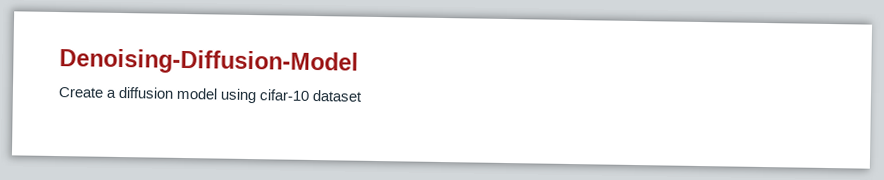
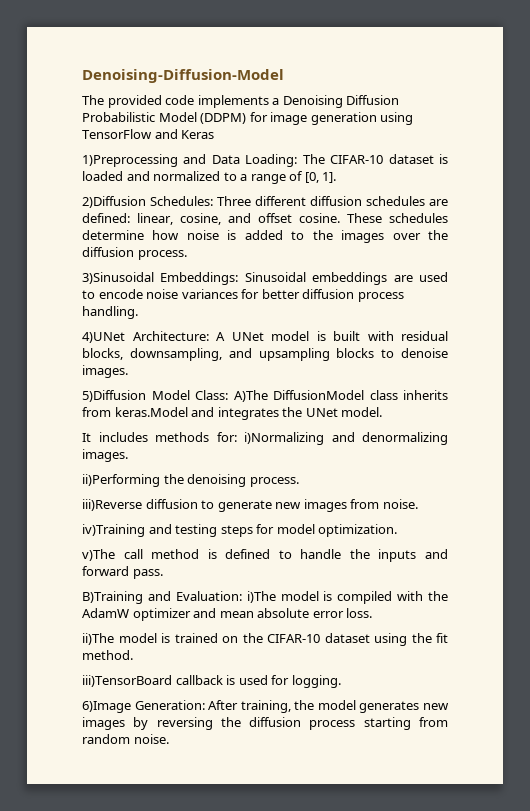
[58,86,363,104] Create a diffusion model using cifar-10 dataset -> [82,95,400,108] [82,112,414,125] [82,129,215,139] [82,154,448,167] [82,171,337,184] [82,196,448,208] [82,213,448,225] [82,230,449,243] [82,247,187,260] [82,272,448,285] [82,289,404,302] [82,306,138,319] [82,331,448,343] [82,348,448,361] [82,365,128,378] [82,390,448,402] [82,407,383,420] [82,432,448,445] [82,449,128,462] [82,474,299,487] [82,499,418,512] [82,524,398,537] [82,549,448,562] [82,566,163,579] [82,591,448,604] [82,608,373,621] [82,633,448,646] [82,650,133,660] [82,675,341,688] [82,700,449,713] [82,717,448,730] [82,734,169,744] The provided code implements a Denoising Diffusion Probabilistic Model (DDPM) for image generation using TensorFlow and Keras // 1)Preprocessing and Data Loading: The CIFAR-10 dataset is loaded and normalized to a range of [0, 1]. // 2)Diffusion Schedules: Three different diffusion schedules are defined: linear, cosine, and offset cosine. These schedules determine how noise is added to the images over the diffusion process. // 3)Sinusoidal Embeddings: Sinusoidal embeddings are used to encode noise variances for better diffusion process handling. // 4)UNet Architecture: A UNet model is built with residual blocks, downsampling, and upsampling blocks to denoise images. // 5)Diffusion Model Class: A)The DiffusionModel class inherits from keras.Model and integrates the UNet model. // It includes methods for: i)Normalizing and denormalizing images. // ii)Performing the denoising process. // iii)Reverse diffusion to generate new images from noise. // iv)Training and testing steps for model optimization. // v)The call method is defined to handle the inputs and forward pass. // B)Training and Evaluation: i)The model is compiled with the AdamW optimizer and mean absolute error loss. // ii)The model is trained on the CIFAR-10 dataset using the fit method. // iii)TensorBoard callback is used for logging. // 6)Image Generation: After training, the model generates new images by reversing the diffusion process starting from random noise.

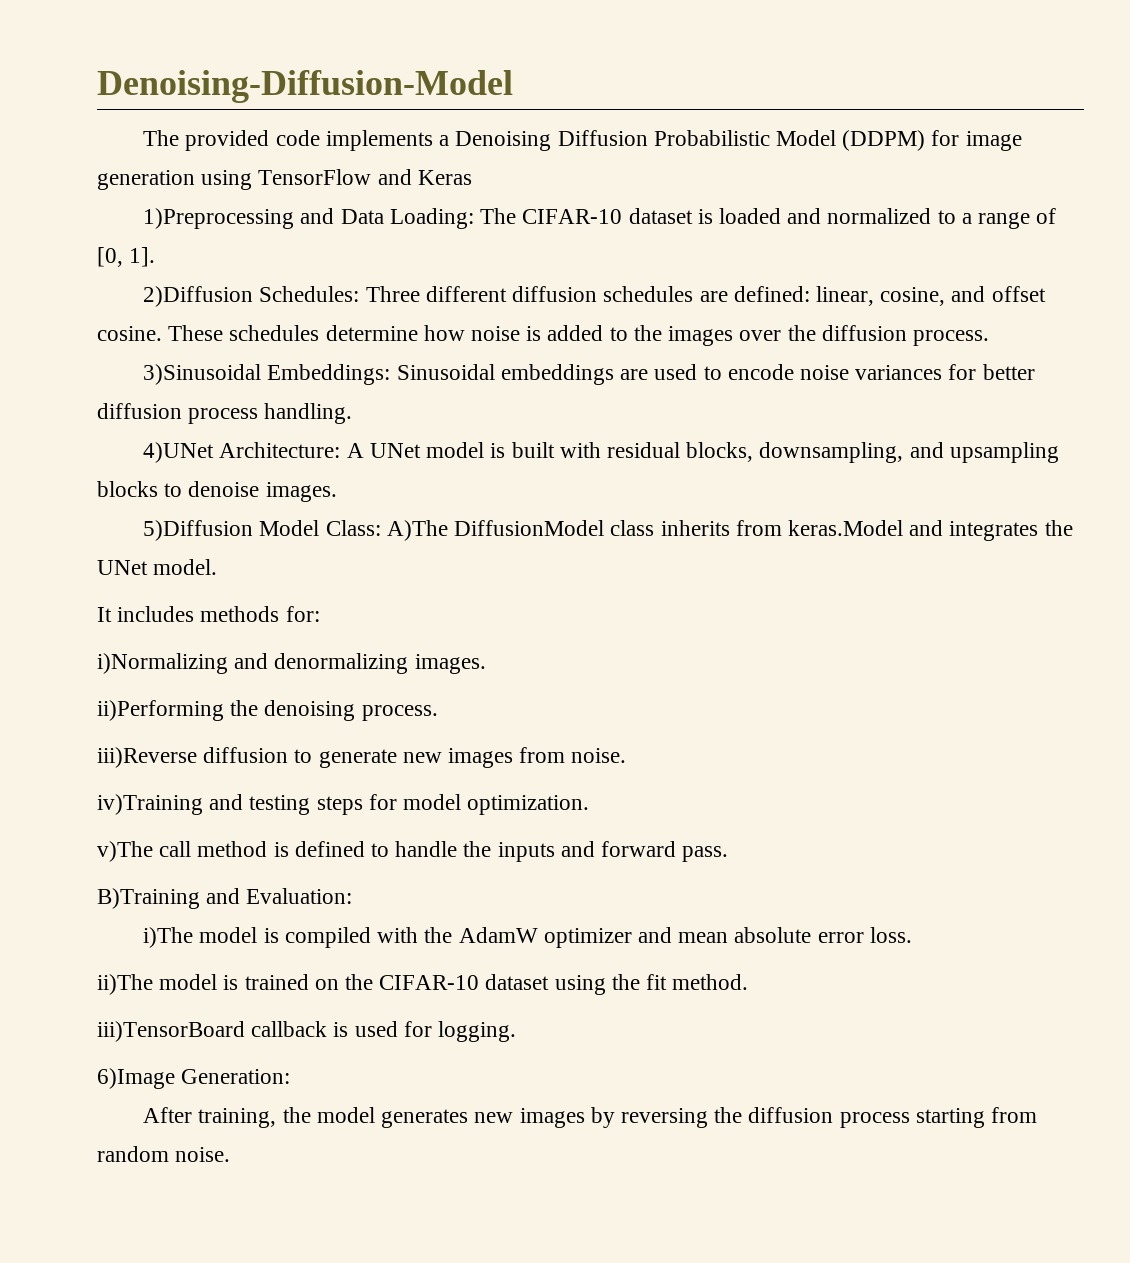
(237, 437) none -> (320, 614) //
(242, 596) none -> (353, 896) //
(205, 705) none -> (291, 1076) //

